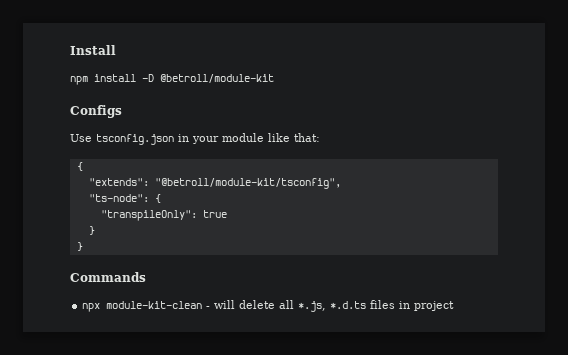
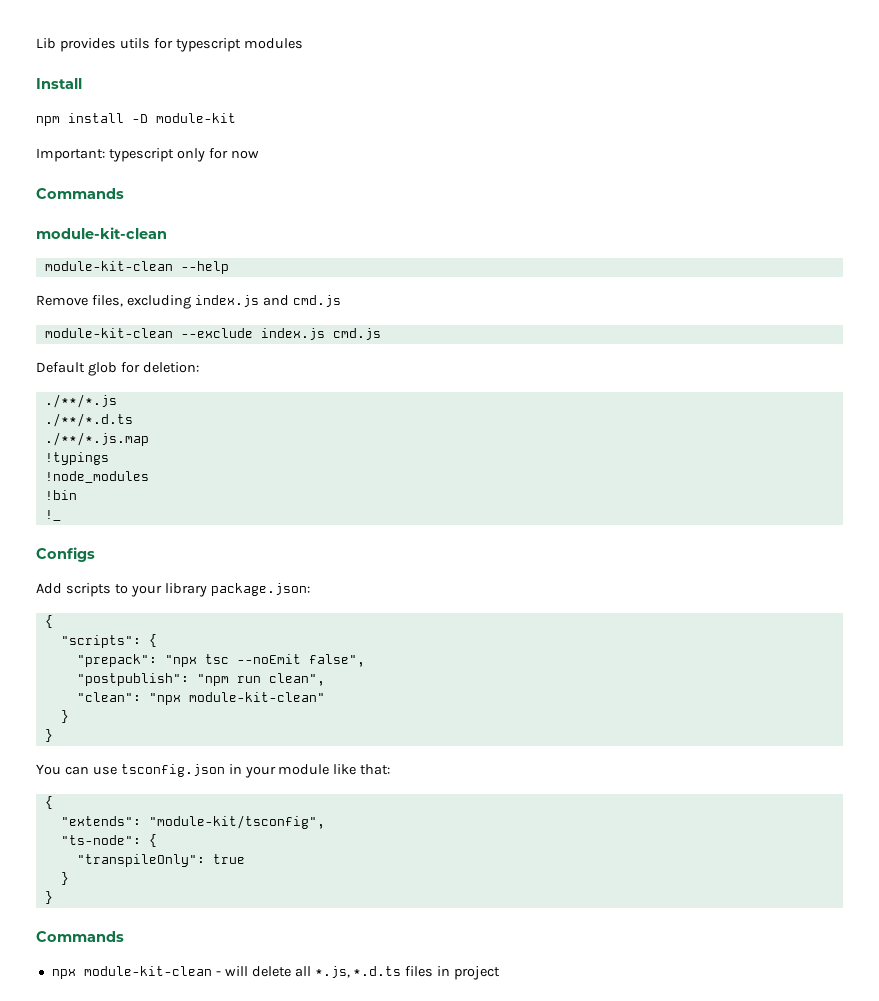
[70,45,116,55] [70,74,274,85] [70,105,122,118] [70,134,92,142] Install // npm install -D @betroll/module-kit // Configs // Use -> [36,38,303,52] [36,78,82,89] [36,113,236,126] [36,148,259,162] [36,188,124,199] [36,227,167,239] [44,261,229,274] [36,295,341,309] [44,328,381,340] [36,362,199,376] [44,394,117,408] [44,413,133,427] [44,432,149,446] [44,452,109,465] [44,471,149,483] [44,490,77,500] [44,510,61,521] [36,547,95,562] [36,583,310,597] [44,615,53,628] [60,634,157,648] [76,654,365,667] [76,673,325,686] [76,692,325,705] [60,710,69,723] [44,729,53,742] [36,764,117,775] Lib provides utils for typescript modules // Install // npm install -D module-kit // Important: typescript only for now // Commands // module-kit-clean // module-kit-clean --help // Remove files, excluding index.js and cmd.js // module-kit-clean --exclude index.js cmd.js // Default glob for deletion: // ./**/*.js // ./**/*.d.ts // ./**/*.js.map // !typings // !node_modules // !bin // !_ // Configs // Add scripts to your library package.json: // { // "scripts": { // "prepack": "npx tsc --noEmit false", // "postpublish": "npm run clean", // "clean": "npx module-kit-clean" // } // } // You can use
[154,178,341,189] "@betroll/module-kit/tsconfig", -> [148,815,325,829] "module-kit/tsconfig",

